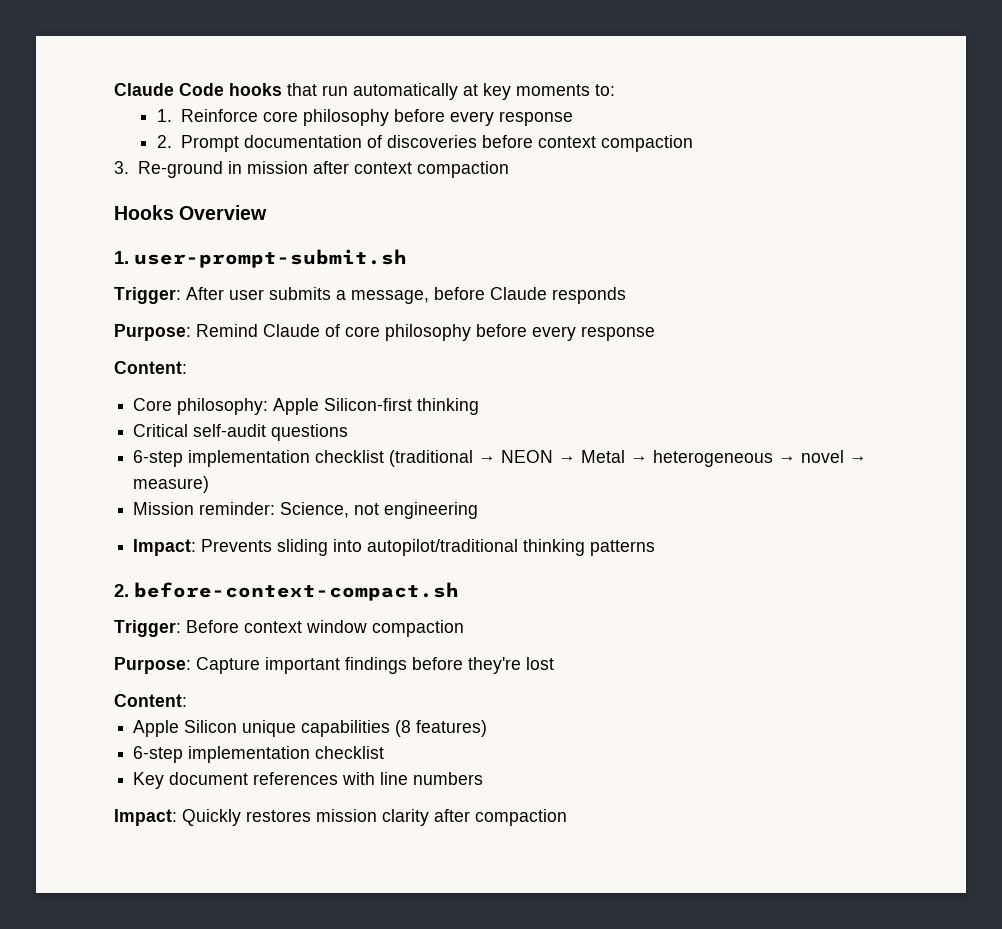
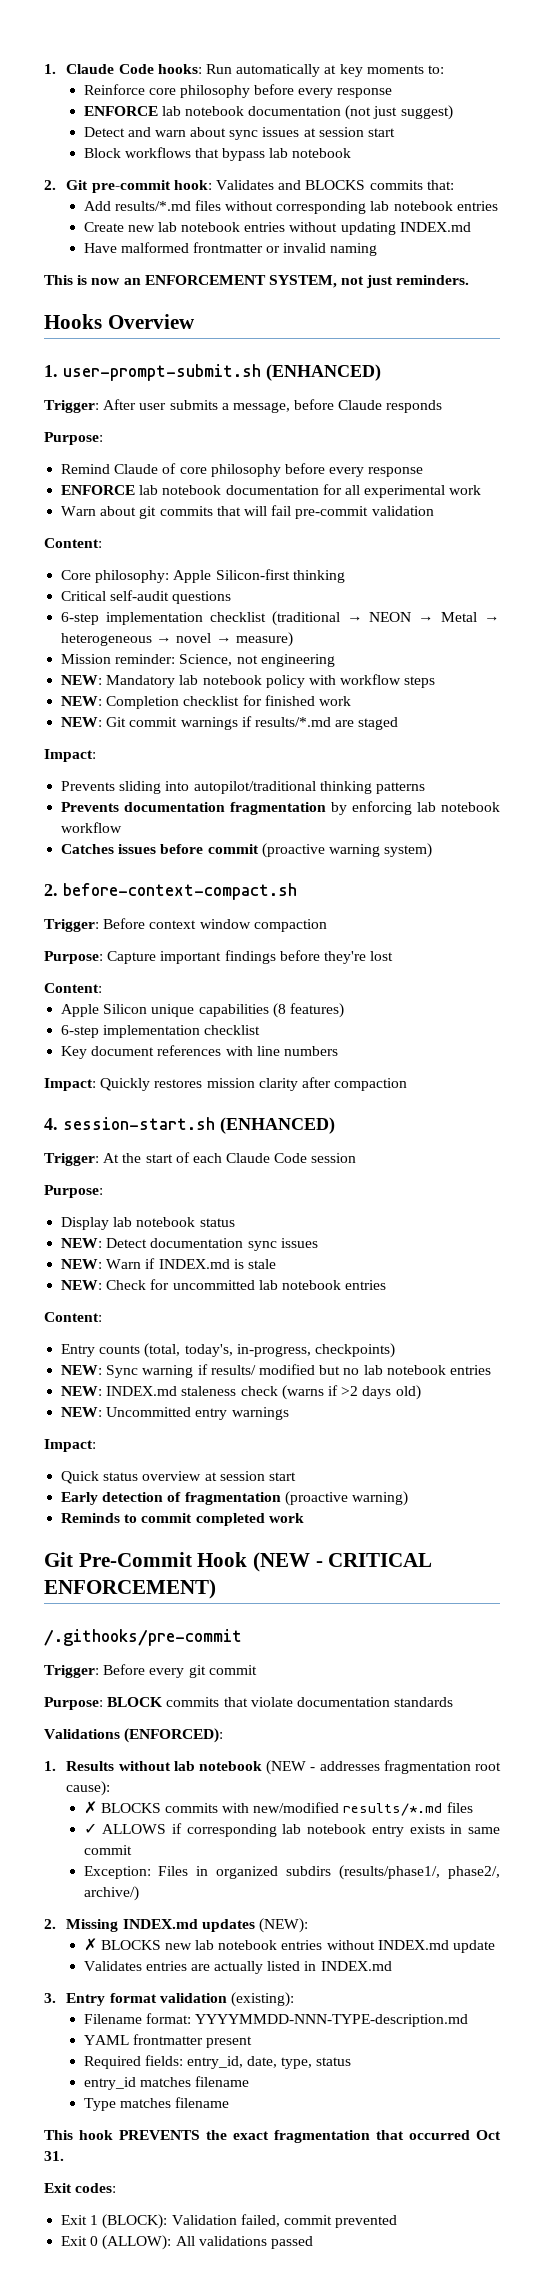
[114,83,348,96] Claude Code hooks that run -> [44,64,233,74] 1. Claude Code hooks: Run
[157,109,173,122] 1. -> (444, 69) none
[157,135,693,152] [114,161,509,178] 2. Prompt documentation of discoveries before context compaction // 3. Re-ground in mission after context compaction -> [83,105,453,120] [83,127,395,140] [83,147,352,161] [44,180,454,193] [83,200,498,214] [83,222,471,235] [83,242,378,256] [44,275,470,288] ENFORCE lab notebook documentation (not just suggest) // Detect and warn about sync issues at session start // Block workflows that bypass lab notebook // 2. Git pre-commit hook: Validates and BLOCKS commits that: // Add results/*.md files without corresponding lab notebook entries // Create new lab notebook entries without updating INDEX.md // Have malformed frontmatter or invalid naming // This is now an ENFORCEMENT SYSTEM, not just reminders.
(407, 258) none -> [266,364,381,381] (ENHANCED)
(191, 332) none -> (103, 438) //
(655, 333) none -> [61,484,482,498] [61,505,434,519] // ENFORCE lab notebook documentation for all experimental work // Warn about git commits that will fail pre-commit validation
[133,539,197,556] // Impact: -> [61,674,436,688] [61,695,351,709] [61,716,399,730] [44,749,96,762] // NEW: Mandatory lab notebook policy with workflow steps // NEW: Completion checklist for finished work // NEW: Git commit warnings if results/*.md are staged // Impact: //
(656, 548) none -> [61,801,500,815] [61,822,123,833] [61,843,433,858] // Prevents documentation fragmentation by enforcing lab notebook workflow // Catches issues before commit (proactive warning system)
(567, 817) none -> [44,1117,335,1134] [44,1152,357,1166] [44,1185,103,1198] [61,1217,235,1230] [61,1238,318,1251] [61,1258,276,1269] [61,1279,387,1290] [44,1312,102,1322] [61,1343,395,1358] [61,1364,491,1378] [61,1385,421,1400] [61,1407,289,1420] [44,1439,96,1452] [61,1471,296,1484] [61,1491,408,1506] [61,1513,304,1526] [44,1552,433,1572] [44,1579,216,1599] [44,1629,242,1646] [44,1664,257,1678] [44,1697,454,1710] [44,1728,224,1743] [44,1760,501,1775] [66,1781,111,1796] [83,1801,473,1816] [83,1823,501,1837] [83,1845,132,1855] [83,1865,500,1880] [83,1886,139,1901] [44,1918,309,1933] [83,1938,495,1953] [83,1961,392,1974] [44,1992,295,2007] [83,2013,468,2027] [83,2034,252,2048] [83,2055,352,2069] [83,2076,249,2090] [83,2097,229,2111] [44,2130,501,2143] [44,2151,64,2161] [44,2183,117,2193] [61,2214,398,2229] [61,2235,313,2250] // 4. session-start.sh (ENHANCED) // Trigger: At the start of each Claude Code session // Purpose: // Display lab notebook status // NEW: Detect documentation sync issues // NEW: Warn if INDEX.md is stale // NEW: Check for uncommitted lab notebook entries // Content: // Entry counts (total, today's, in-progress, checkpoints) // NEW: Sync warning if results/ modified but no lab notebook entries // NEW: INDEX.md staleness check (warns if >2 days old) // NEW: Uncommitted entry warnings // Impact: // Quick status overview at session start // Early detection of fragmentation (proactive warning) // Reminds to commit completed work // Git Pre-Commit Hook (NEW - CRITICAL ENFORCEMENT) // /.githooks/pre-commit // Trigger: Before every git commit // Purpose: BLOCK commits that violate documentation standards // Validations (ENFORCED): // 1. Results without lab notebook (NEW - addresses fragmentation root cause): // ✗ BLOCKS commits with new/modified results/*.md files // ✓ ALLOWS if corresponding lab notebook entry exists in same commit // Exception: Files in organized subdirs (results/phase1/, phase2/, archive/) // 2. Missing INDEX.md updates (NEW): // ✗ BLOCKS new lab notebook entries without INDEX.md update // Validates entries are actually listed in INDEX.md // 3. Entry format validation (existing): // Filename format: YYYYMMDD-NNN-TYPE-description.md // YAML frontmatter present // Required fields: entry_id, date, type, status // entry_id matches filename // Type matches filename // This hook PREVENTS the exact fragmentation that occurred Oct 31. // Exit codes: // Exit 1 (BLOCK): Validation failed, commit prevented // Exit 0 (ALLOW): All validations passed

